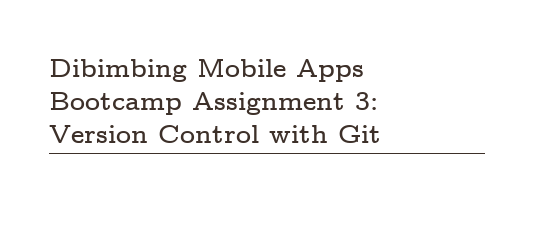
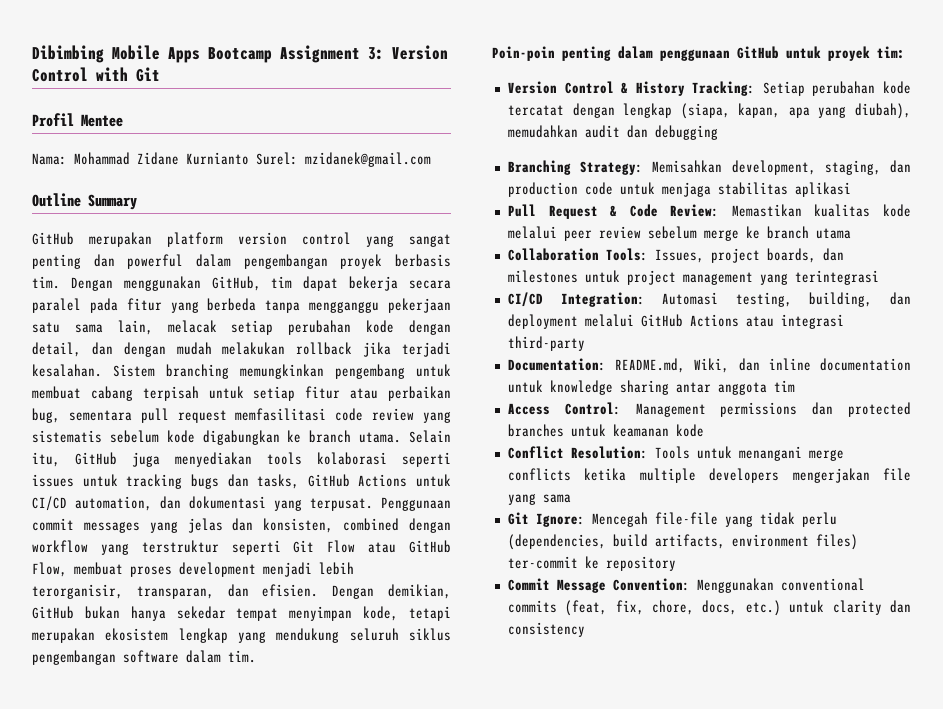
(381, 134) none -> [32,113,123,127] [32,152,431,167] [32,193,137,210] [32,232,451,247] [32,254,451,269] [32,276,451,291] [32,298,451,313] [32,320,451,335] [32,342,451,357] [32,364,451,379] [32,386,451,401] [32,408,451,423] [32,430,451,445] [32,452,451,467] [32,474,451,489] [32,496,451,511] [32,518,451,533] [32,540,451,555] [32,562,354,577] [32,584,452,599] [32,606,451,621] [32,628,451,643] [32,650,256,665] [492,46,905,61] [507,81,911,96] [507,103,911,119] [507,125,718,140] [507,160,911,175] [507,182,851,197] [507,204,911,219] [507,226,851,241] [507,248,844,263] [507,270,879,285] [507,292,911,307] [507,314,844,329] [507,336,585,351] [507,358,911,373] [507,380,795,395] [507,402,911,417] [507,424,704,437] [507,446,844,461] [507,468,911,483] [507,493,571,505] [507,512,837,527] [507,534,858,550] [507,556,676,571] [507,578,865,593] [507,600,911,616] [507,622,585,637] // Profil Mentee // Nama: Mohammad Zidane Kurnianto Surel: mzidanek@gmail.com // Outline Summary // GitHub merupakan platform version control yang sangat penting dan powerful dalam pengembangan proyek berbasis tim. Dengan menggunakan GitHub, tim dapat bekerja secara paralel pada fitur yang berbeda tanpa mengganggu pekerjaan satu sama lain, melacak setiap perubahan kode dengan detail, dan dengan mudah melakukan rollback jika terjadi kesalahan. Sistem branching memungkinkan pengembang untuk membuat cabang terpisah untuk setiap fitur atau perbaikan bug, sementara pull request memfasilitasi code review yang sistematis sebelum kode digabungkan ke branch utama. Selain itu, GitHub juga menyediakan tools kolaborasi seperti issues untuk tracking bugs dan tasks, GitHub Actions untuk CI/CD automation, dan dokumentasi yang terpusat. Penggunaan commit messages yang jelas dan konsisten, combined dengan workflow yang terstruktur seperti Git Flow atau GitHub Flow, membuat proses development menjadi lebih terorganisir, transparan, dan efisien. Dengan demikian, GitHub bukan hanya sekedar tempat menyimpan kode, tetapi merupakan ekosistem lengkap yang mendukung seluruh siklus pengembangan software dalam tim. // Poin-poin penting dalam penggunaan GitHub untuk proyek tim: // Version Control & History Tracking: Setiap perubahan kode tercatat dengan lengkap (siapa, kapan, apa yang diubah), memudahkan audit dan debugging // Branching Strategy: Memisahkan development, staging, dan production code untuk menjaga stabilitas aplikasi // Pull Request & Code Review: Memastikan kualitas kode melalui peer review sebelum merge ke branch utama // Collaboration Tools: Issues, project boards, dan milestones untuk project management yang terintegrasi // CI/CD Integration: Automasi testing, building, dan deployment melalui GitHub Actions atau integrasi third-party // Documentation: README.md, Wiki, dan inline documentation untuk knowledge sharing antar anggota tim // Access Control: Management permissions dan protected branches untuk keamanan kode // Conflict Resolution: Tools untuk menangani merge conflicts ketika multiple developers mengerjakan file yang sama // Git Ignore: Mencegah file-file yang tidak perlu (dependencies, build artifacts, environment files) ter-commit ke repository // Commit Message Convention: Menggunakan conventional commits (feat, fix, chore, docs, etc.) untuk clarity dan consistency

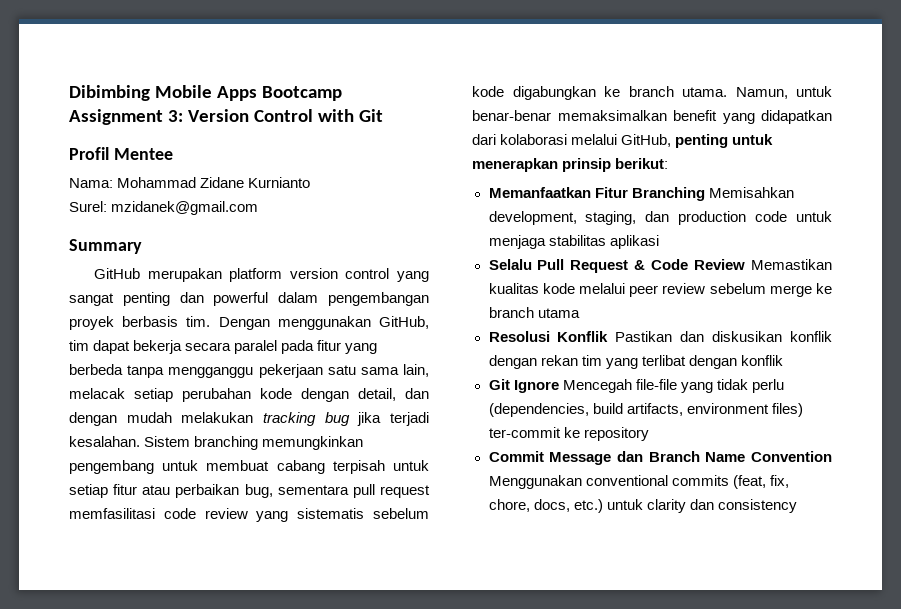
(249, 158) none -> (311, 182) //
[32,193,81,207] Outline -> (259, 208) none
[296,342,353,355] rollback -> [263,412,350,426] tracking bug
[408,430,451,443] [32,452,451,467] [32,474,451,489] [32,496,451,511] [32,518,451,533] [32,540,451,555] [32,562,354,577] [32,584,452,599] [32,606,451,621] [32,628,451,643] [32,650,256,665] [492,46,905,61] [507,81,911,96] [507,103,911,119] [507,125,718,140] [507,160,644,175] Selain itu, GitHub juga menyediakan tools kolaborasi seperti issues untuk tracking bugs dan tasks, GitHub Actions untuk CI/CD automation, dan dokumentasi yang terpusat. Penggunaan commit messages yang jelas dan konsisten, combined dengan workflow yang terstruktur seperti Git Flow atau GitHub Flow, membuat proses development menjadi lebih terorganisir, transparan, dan efisien. Dengan demikian, GitHub bukan hanya sekedar tempat menyimpan kode, tetapi merupakan ekosistem lengkap yang mendukung seluruh siklus pengembangan software dalam tim. // Poin-poin penting dalam penggunaan GitHub untuk proyek tim: // Version Control & History Tracking: Setiap perubahan kode tercatat dengan lengkap (siapa, kapan, apa yang diubah), memudahkan audit dan debugging // Branching Strategy: -> [735,86,832,99] [472,110,832,124] [472,134,774,148] [472,158,669,172] [488,187,705,201] Namun, untuk benar-benar memaksimalkan benefit yang didapatkan dari kolaborasi melalui GitHub, penting untuk menerapkan prinsip berikut: // Memanfaatkan Fitur Branching
(851, 189) none -> [488,259,532,270] Selalu
[670,204,720,217] Review: -> [694,259,746,270] Review
[507,248,844,263] [507,270,879,285] [507,292,911,307] [507,314,844,329] [507,336,585,351] [507,358,911,373] [507,380,795,395] [507,402,911,417] [507,424,704,437] [507,446,844,461] [507,468,911,483] [507,493,571,505] [507,512,585,527] Collaboration Tools: Issues, project boards, dan milestones untuk project management yang terintegrasi // CI/CD Integration: Automasi testing, building, dan deployment melalui GitHub Actions atau integrasi third-party // Documentation: README.md, Wiki, dan inline documentation untuk knowledge sharing antar anggota tim // Access Control: Management permissions dan protected branches untuk keamanan kode // Conflict Resolution: Tools untuk menangani merge conflicts ketika multiple developers mengerjakan file yang sama // Git Ignore: -> [488,331,832,342] [488,355,783,369] [488,379,559,393] Resolusi Konflik Pastikan dan diskusikan konflik dengan rekan tim yang terlibat dengan konflik // Git Ignore
[612,578,690,591] Convention: -> [616,451,832,462] dan Branch Name Convention

